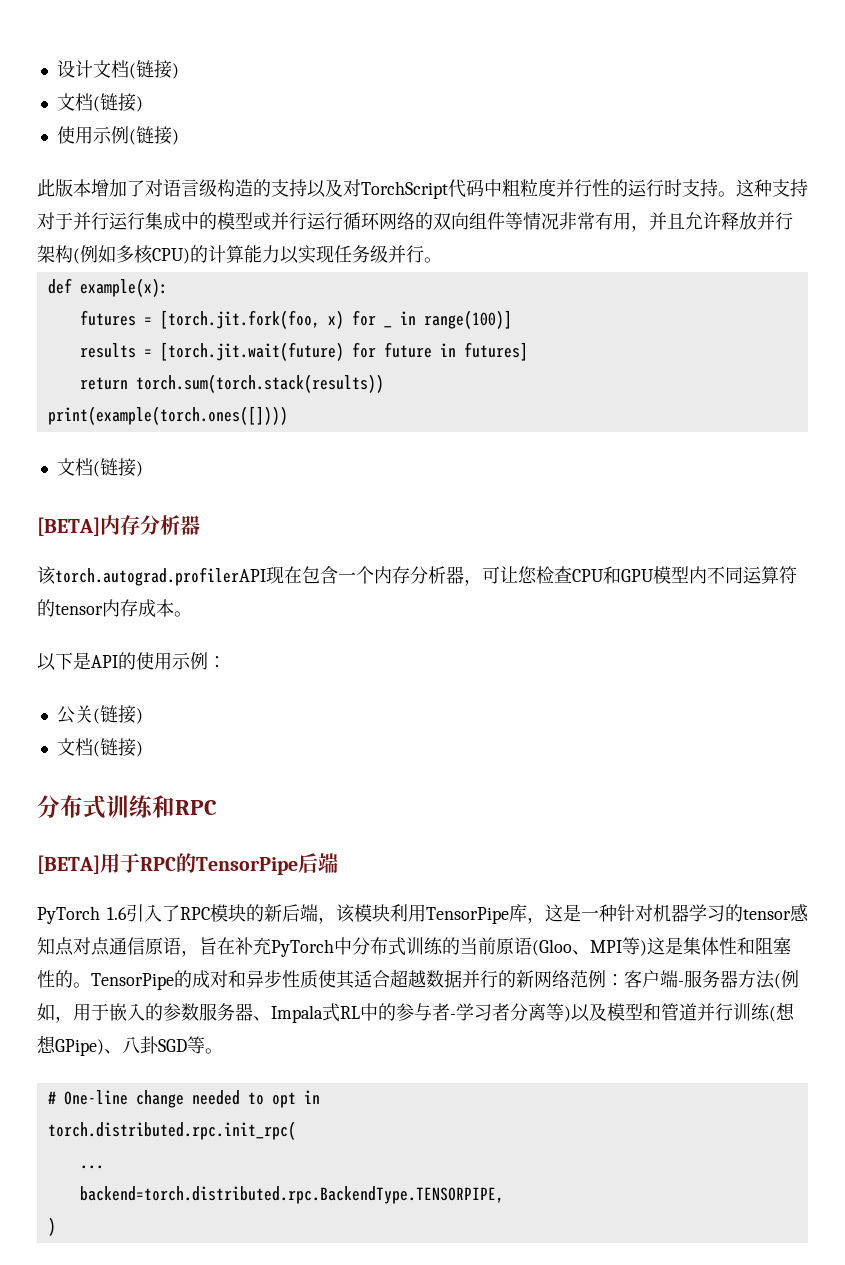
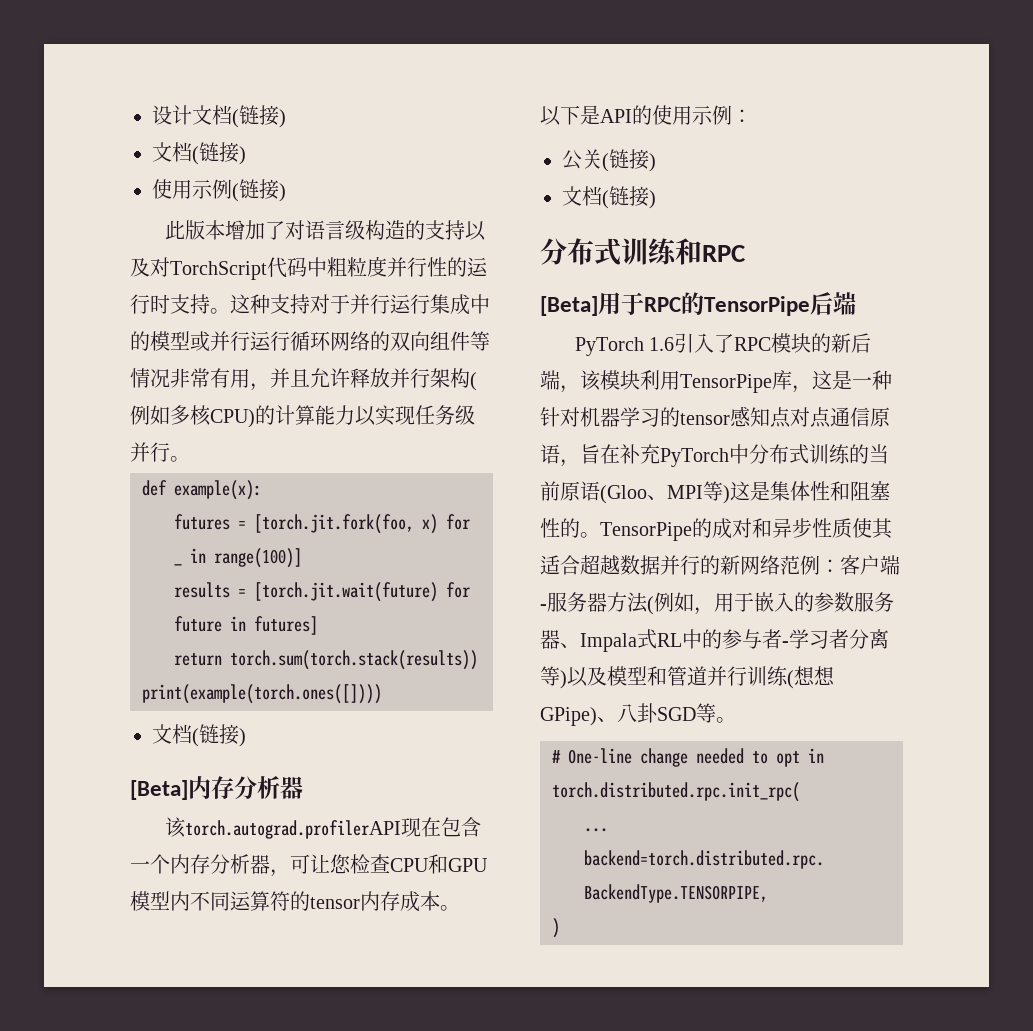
[37,517,100,536] [BETA] -> [130,780,188,800] [Beta]
[37,855,100,874] [BETA] -> [540,296,598,316] [Beta]

